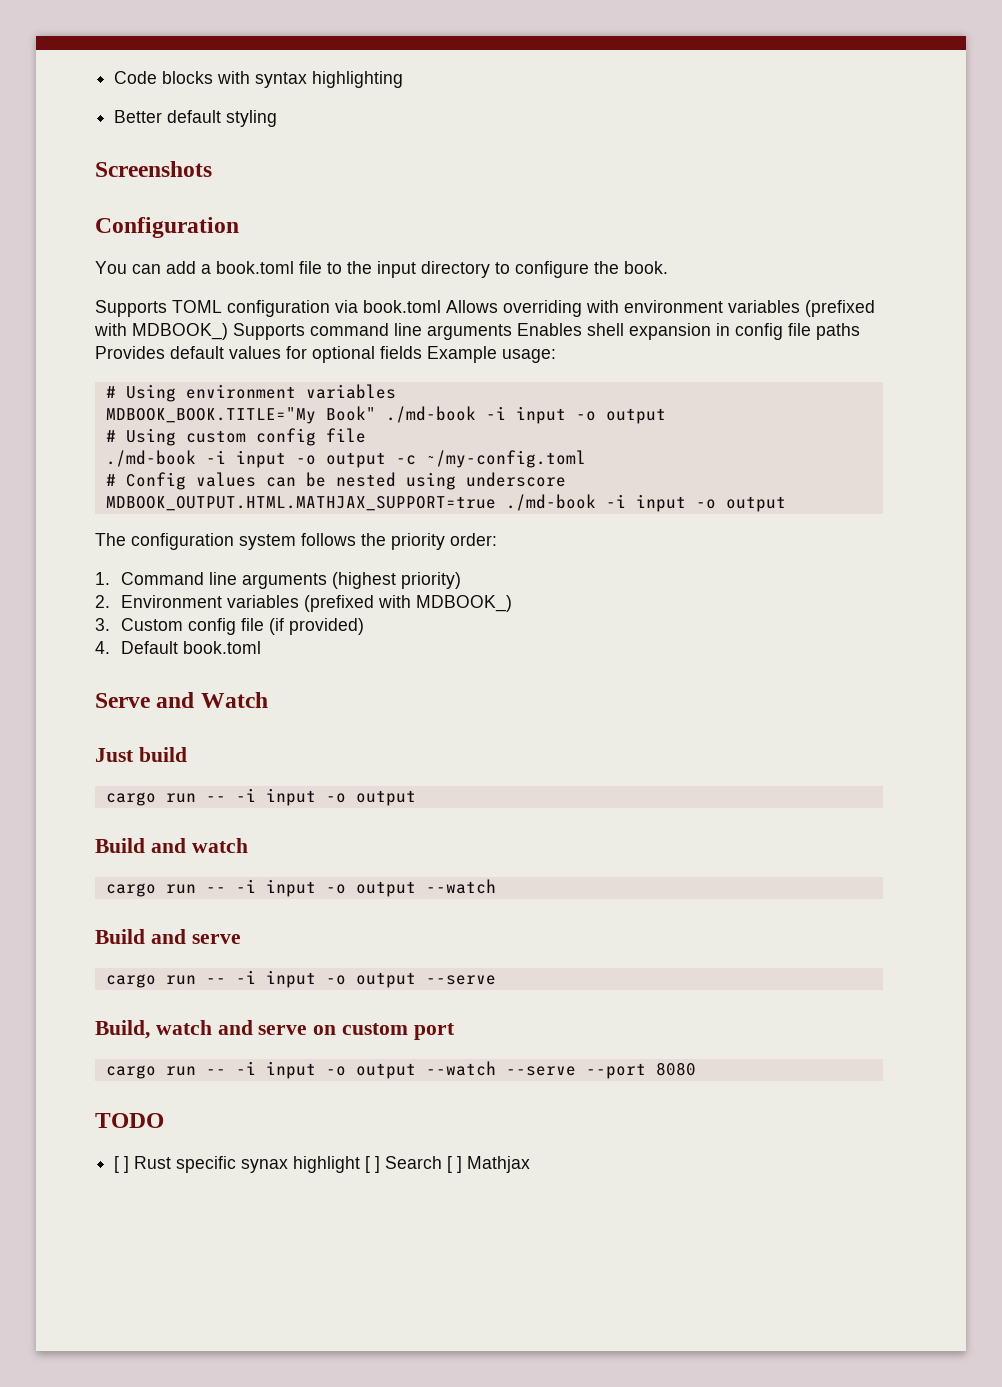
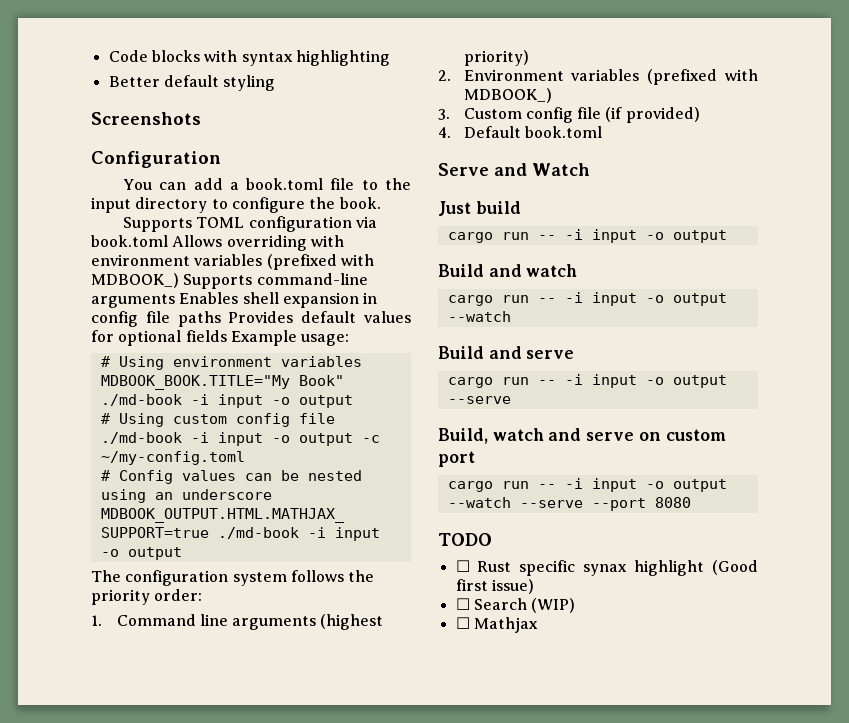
[310,323,422,336] command line -> [256,273,368,285] command-line
(456, 481) none -> [154,492,173,500] an
[114,1156,130,1173] [ ] -> [455,560,470,572] ☐
[365,1156,463,1173] [ ] Search [ ] -> [712,560,758,575] [455,579,534,594] [455,598,576,613] [455,617,470,629] (Good first issue) // ☐ Search (WIP) // ☐

